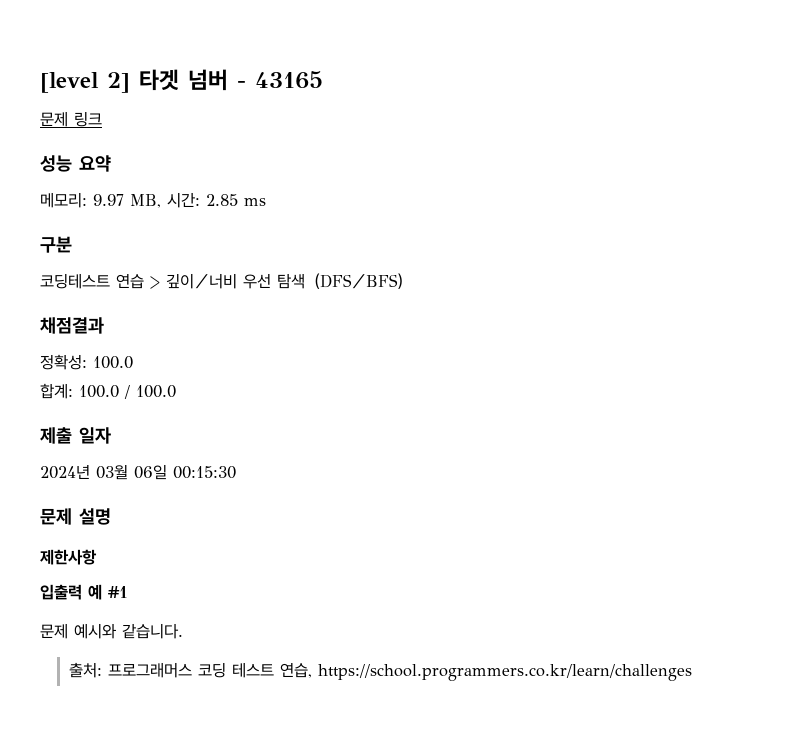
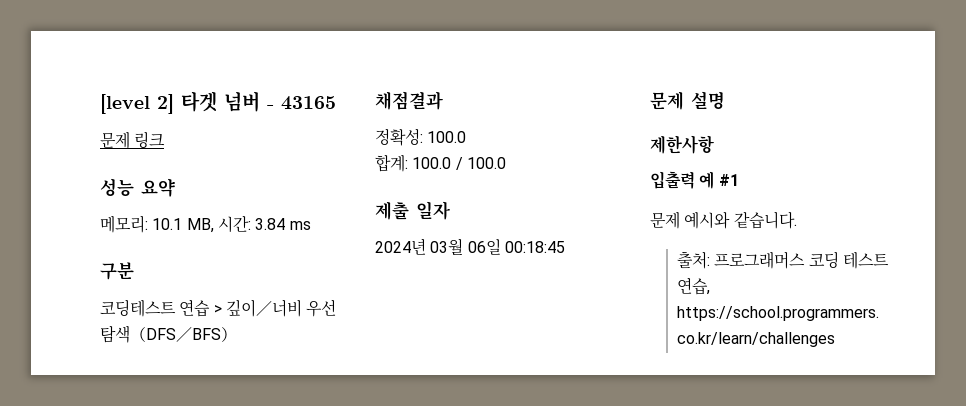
[93,194,124,206] 9.97 -> [152,218,183,230] 10.1
[206,194,238,206] 2.85 -> [255,218,286,230] 3.84
[173,466,236,479] 00:15:30 -> [504,241,565,253] 00:18:45

